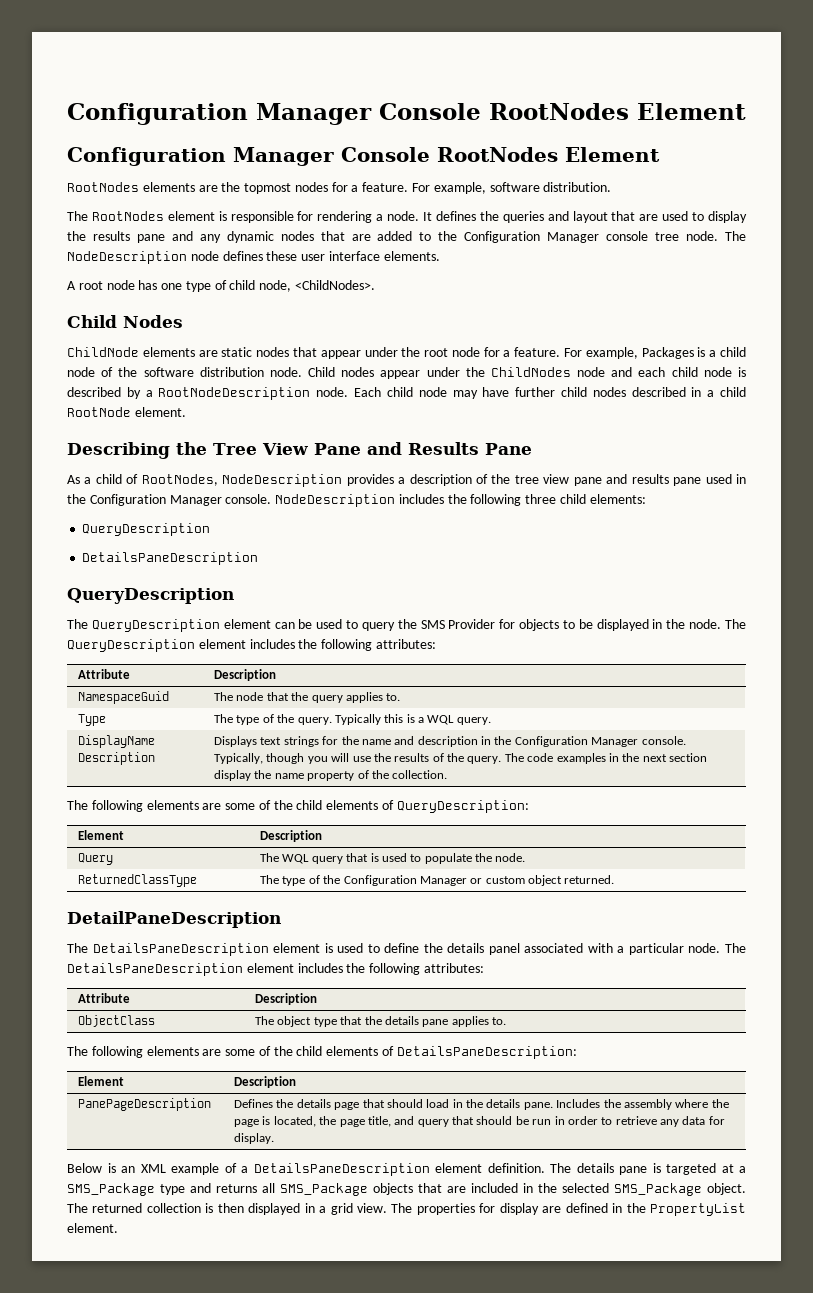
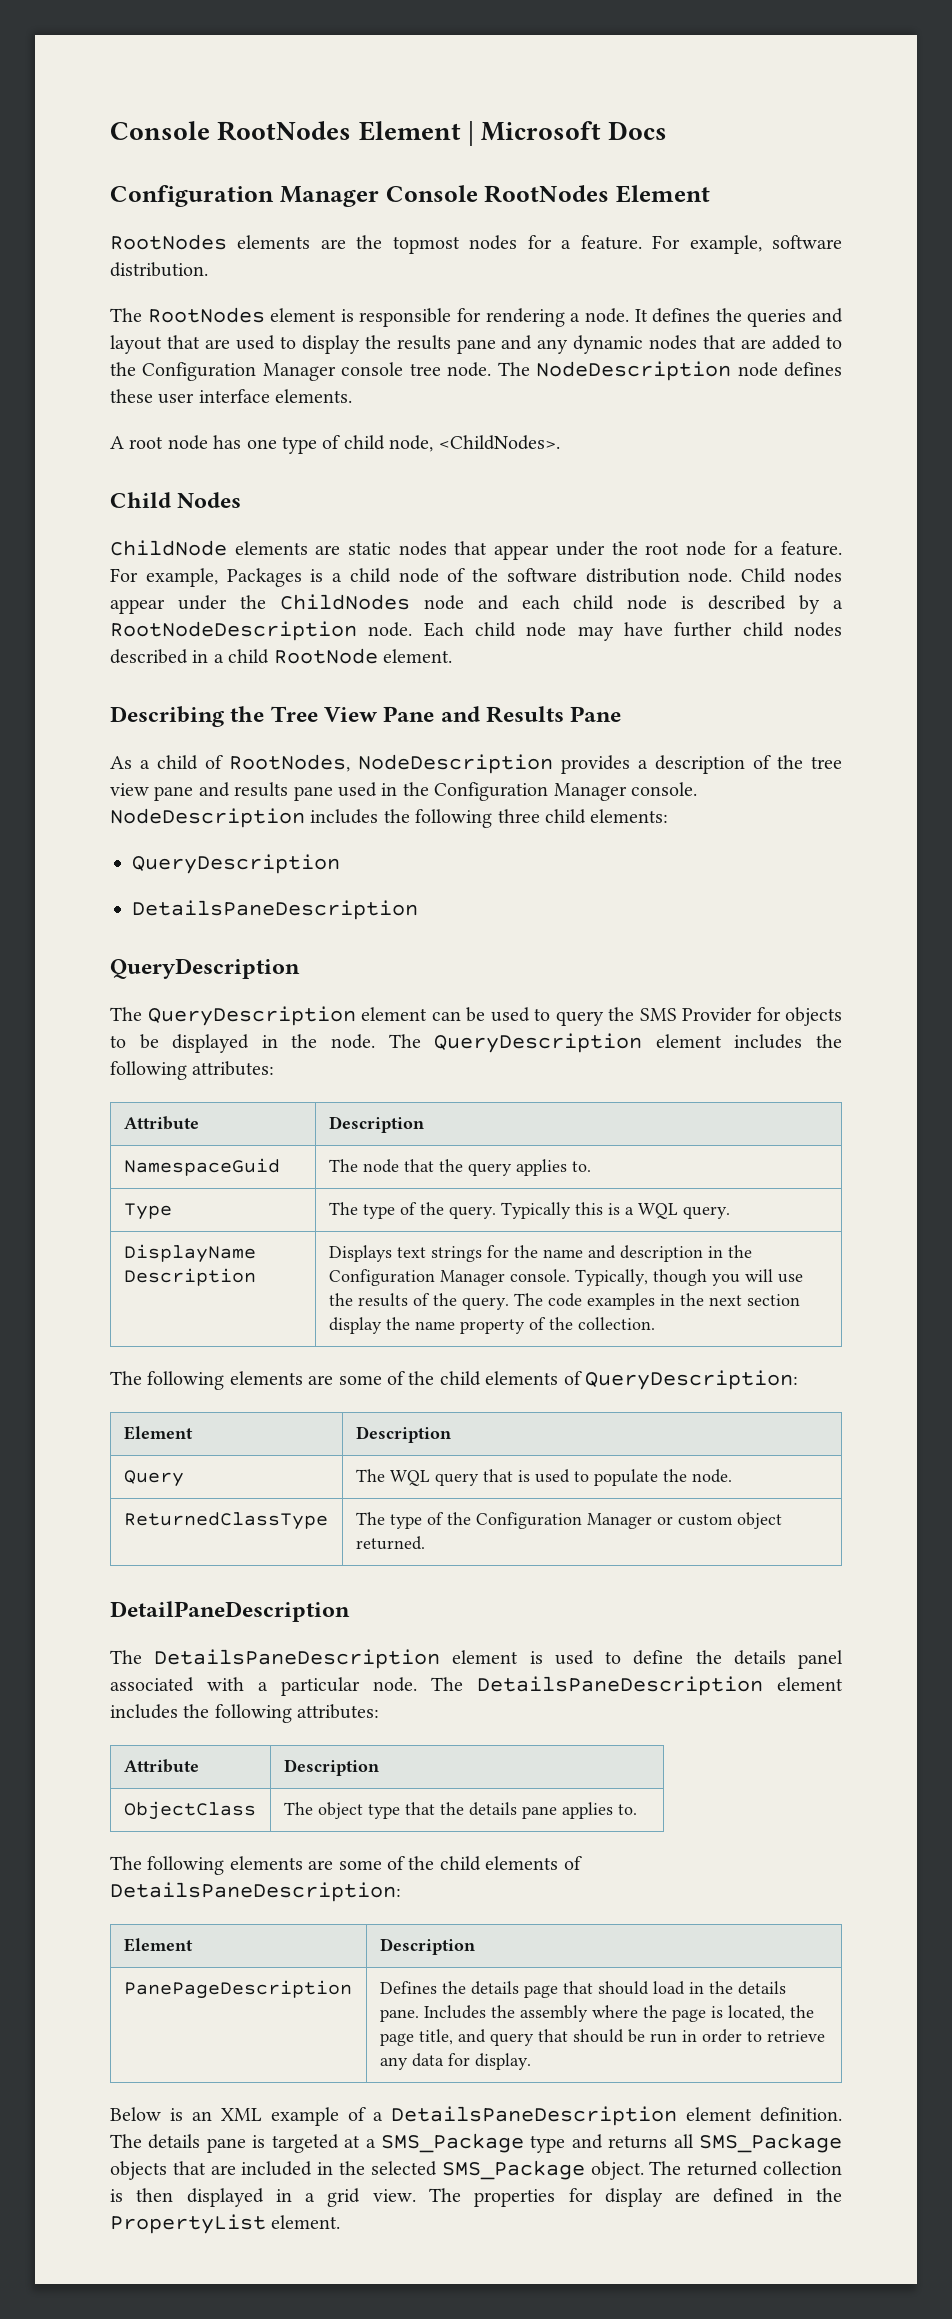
[67,103,746,125] Configuration Manager Console RootNodes Element -> [110,121,668,146] Console RootNodes Element | Microsoft Docs

